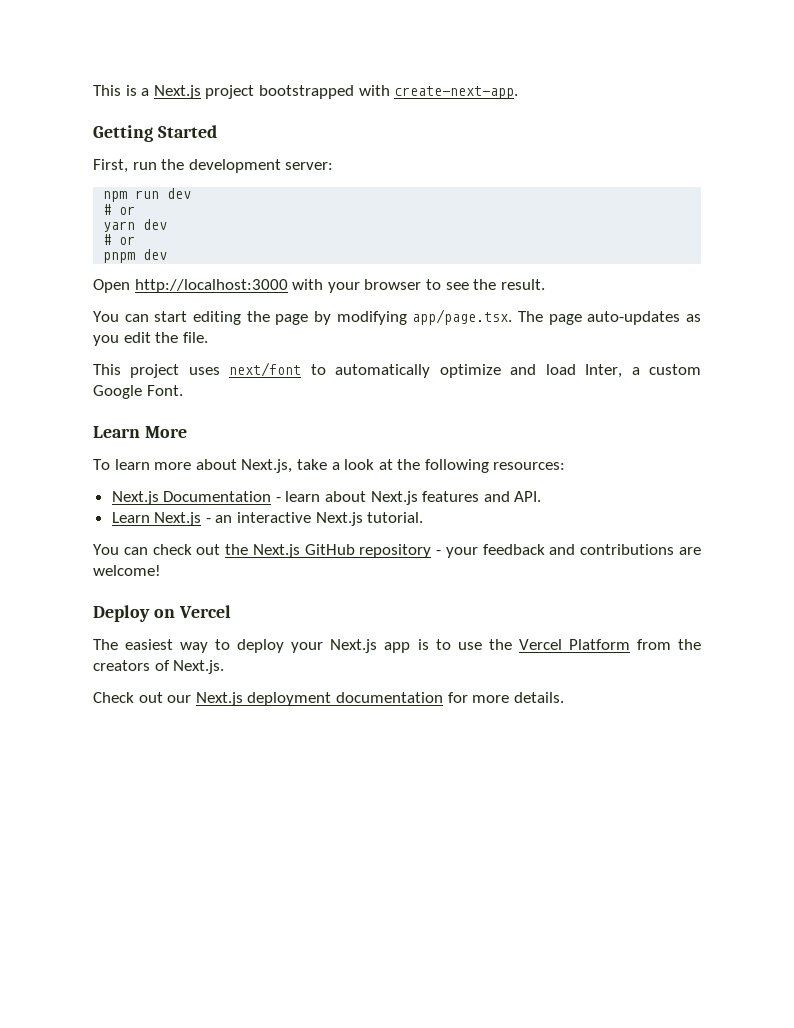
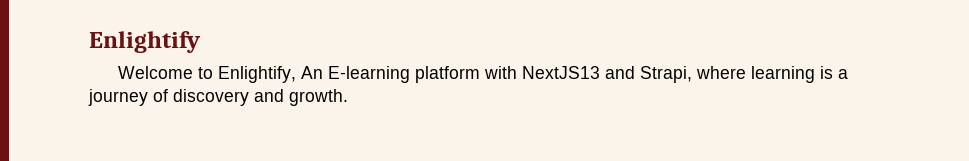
[93,85,519,99] [93,125,217,142] [93,159,334,173] [103,188,192,202] [103,204,136,215] [103,219,168,232] [103,234,136,245] [103,249,168,263] [93,279,545,293] [93,309,701,325] [93,332,208,346] [93,362,701,378] [93,385,183,399] [93,426,187,438] [93,459,566,473] [111,491,542,505] [111,512,424,526] [93,544,701,558] [93,565,161,576] [93,605,231,622] [93,639,701,653] [93,660,225,674] [93,692,564,706] This is a Next.js project bootstrapped with create-next-app. // Getting Started // First, run the development server: // npm run dev // # or // yarn dev // # or // pnpm dev // Open http://localhost:3000 with your browser to see the result. // You can start editing the page by modifying app/page.tsx. The page auto-updates as you edit the file. // This project uses next/font to automatically optimize and load Inter, a custom Google Font. // Learn More // To learn more about Next.js, take a look at the following resources: // Next.js Documentation - learn about Next.js features and API. // Learn Next.js - an interactive Next.js tutorial. // You can check out the Next.js GitHub repository - your feedback and contributions are welcome! // Deploy on Vercel // The easiest way to deploy your Next.js app is to use the Vercel Platform from the creators of Next.js. // Check out our Next.js deployment documentation for more details. -> [89,31,201,53] [118,66,849,83] [88,89,348,106] Enlightify // Welcome to Enlightify, An E-learning platform with NextJS13 and Strapi, where learning is a journey of discovery and growth.

